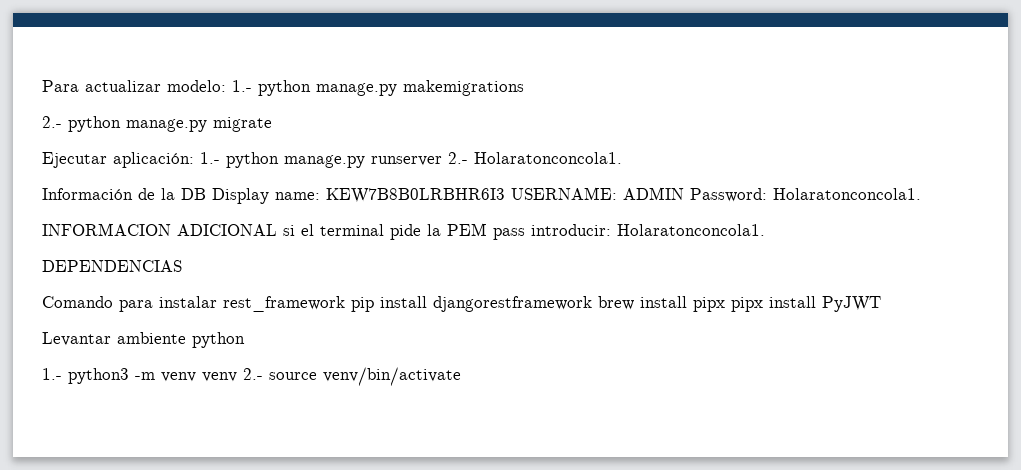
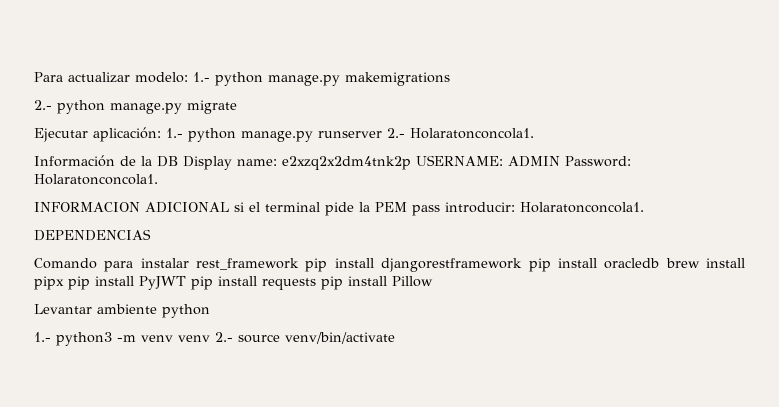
[326,188,505,203] KEW7B8B0LRBHR6I3 -> [282,156,411,170] e2xzq2x2dm4tnk2p
(592, 304) none -> [528,258,660,272] pip install oracledb
[731,297,763,312] pipx -> [68,276,90,290] pip
(881, 304) none -> [191,276,433,290] pip install requests pip install Pillow

